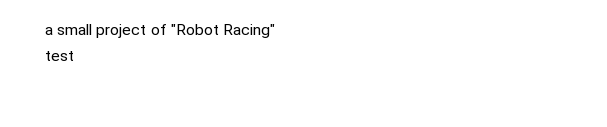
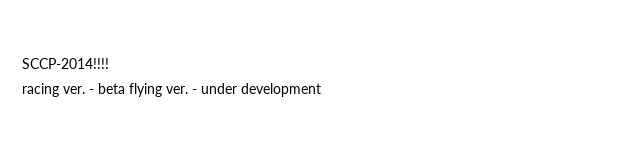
[45,24,275,38] [45,51,74,61] a small project of "Robot Racing" // test -> [22,58,109,69] [22,83,321,97] SCCP-2014!!!! // racing ver. - beta flying ver. - under development

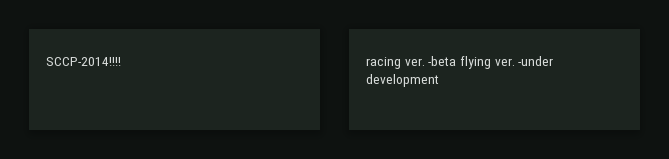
[89,83,237,97] - beta flying ver. - under -> [428,56,554,69] -beta flying ver. -under

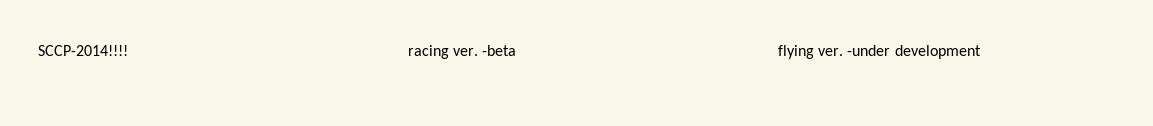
(457, 61) none -> (517, 50) //

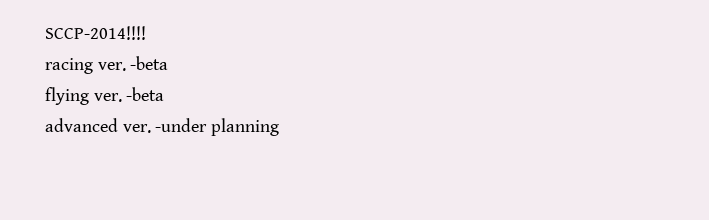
[847,45,981,59] -under development -> [126,87,165,101] [45,118,280,136] -beta // advanced ver. -under planning

